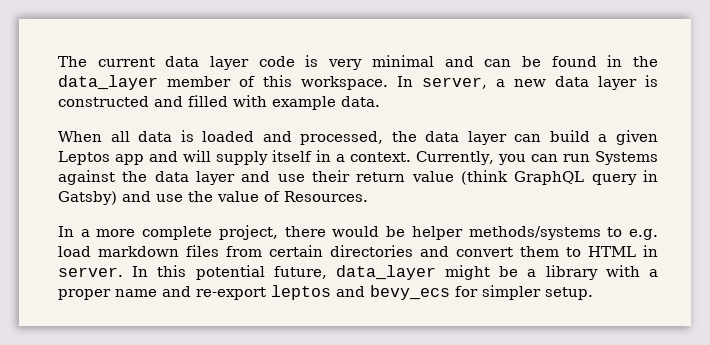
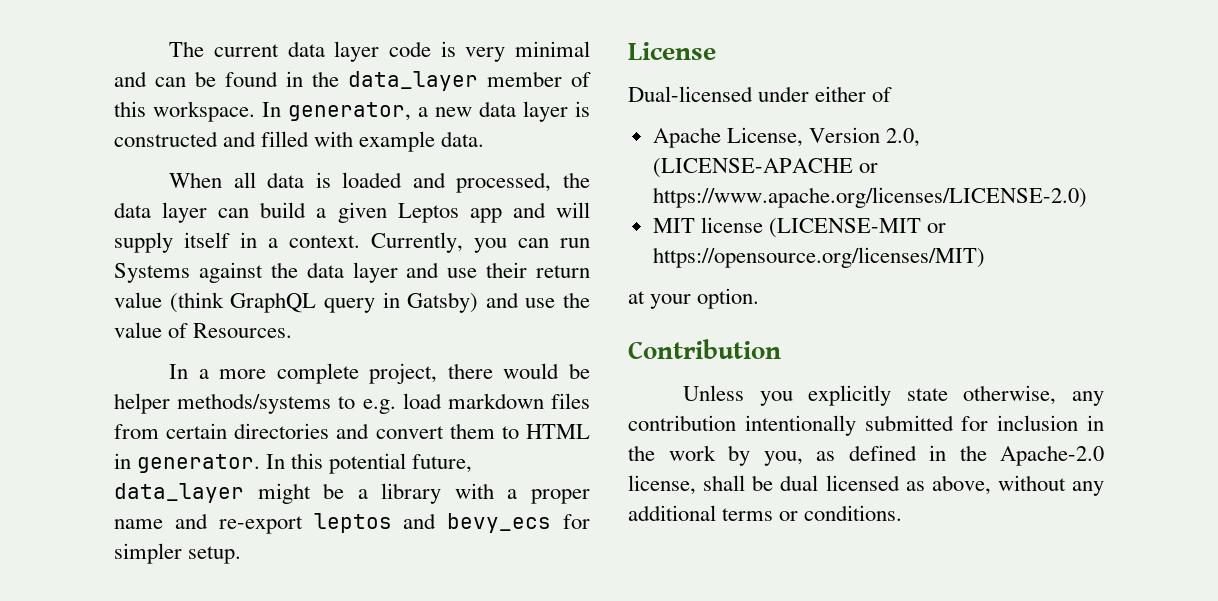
[422,77,487,89] server, -> [288,102,411,121] generator,
[58,267,123,277] server. -> [137,454,261,473] generator.
(593, 293) none -> [628,42,716,60] [628,86,893,102] [652,127,920,148] [652,158,878,178] [652,187,1087,208] [652,217,946,238] [652,247,985,268] [628,288,760,309] [628,339,781,359] [683,385,1104,406] [628,415,1104,436] [628,445,1104,466] [628,475,1104,496] [628,505,903,521] // License // Dual-licensed under either of // Apache License, Version 2.0, (LICENSE-APACHE or https://www.apache.org/licenses/LICENSE-2.0) // MIT license (LICENSE-MIT or https://opensource.org/licenses/MIT) // at your option. // Contribution // Unless you explicitly state otherwise, any contribution intentionally submitted for inclusion in the work by you, as defined in the Apache-2.0 license, shall be dual licensed as above, without any additional terms or conditions.

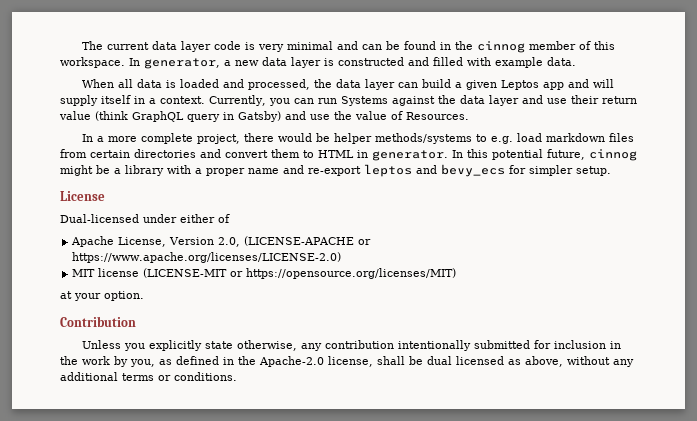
[348,71,478,91] data_layer -> [477,41,526,53] cinnog
[114,483,244,503] data_layer -> [589,149,637,161] cinnog

